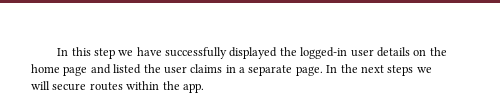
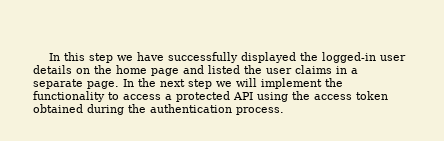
[387,65,414,76] steps -> [188,79,212,89] step
[52,81,204,93] secure routes within the app. -> [261,78,343,89] [33,91,388,102] [33,104,284,115] implement the functionality to access a protected API using the access token obtained during the authentication process.

